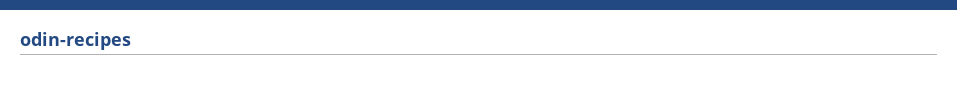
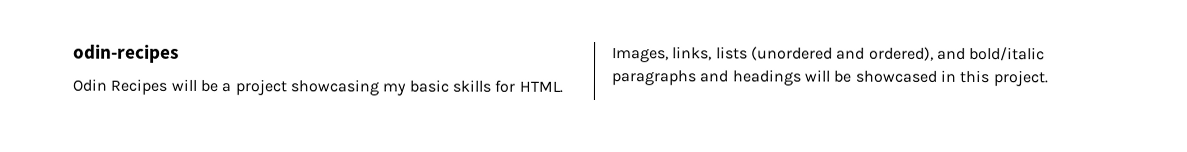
(131, 41) none -> [72,78,563,96] [612,46,1046,63] [611,69,1049,87] // Odin Recipes will be a project showcasing my basic skills for HTML. Images, links, lists (unordered and ordered), and bold/italic paragraphs and headings will be showcased in this project.

